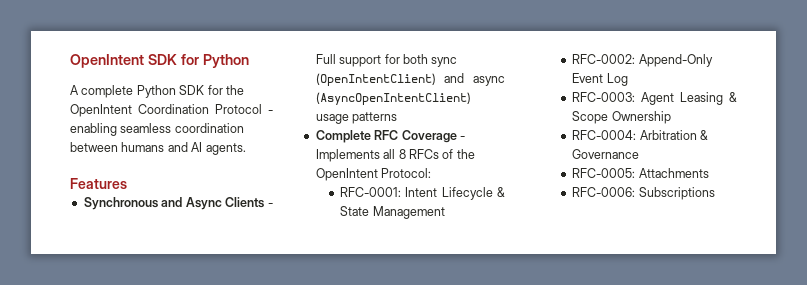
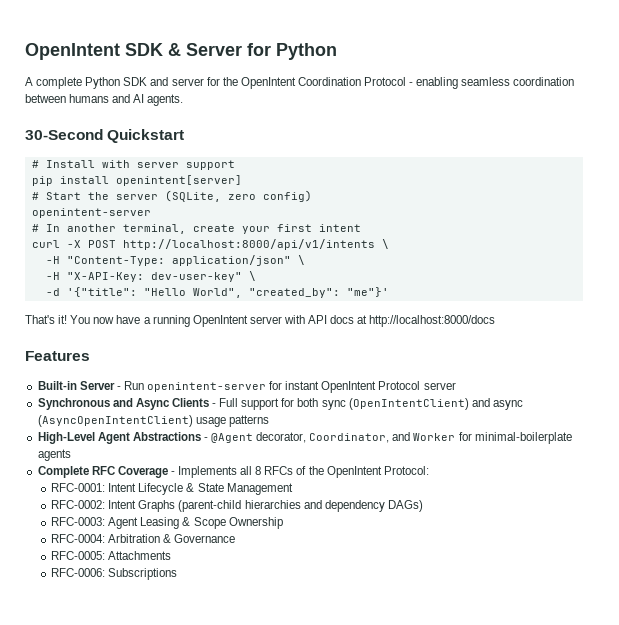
(177, 59) none -> [168,43,242,56] & Server
(205, 90) none -> [150,77,204,86] and server
[70,178,127,189] Features -> [25,129,185,143] [31,160,235,170] [31,175,242,186] [31,190,312,202] [31,208,151,218] [31,224,361,234] [31,239,389,250] [45,255,305,266] [45,271,256,282] [45,287,389,298] [25,315,496,327] [25,351,90,361] [37,381,456,393] 30-Second Quickstart // # Install with server support // pip install openintent[server] // # Start the server (SQLite, zero config) // openintent-server // # In another terminal, create your first intent // curl -X POST http://localhost:8000/api/v1/intents \ // -H "Content-Type: application/json" \ // -H "X-API-Key: dev-user-key" \ // -d '{"title": "Hello World", "created_by": "me"}' // That's it! You now have a running OpenIntent server with API docs at http://localhost:8000/docs // Features // Built-in Server - Run openintent-server for instant OpenIntent Protocol server
(398, 118) none -> [37,432,572,444] [37,449,71,461] // High-Level Agent Abstractions - @Agent decorator, Coordinator, and Worker for minimal-boilerplate agents
[638,54,713,67] [572,73,628,86] Append-Only Event Log -> [108,500,423,512] Intent Graphs (parent-child hierarchies and dependency DAGs)

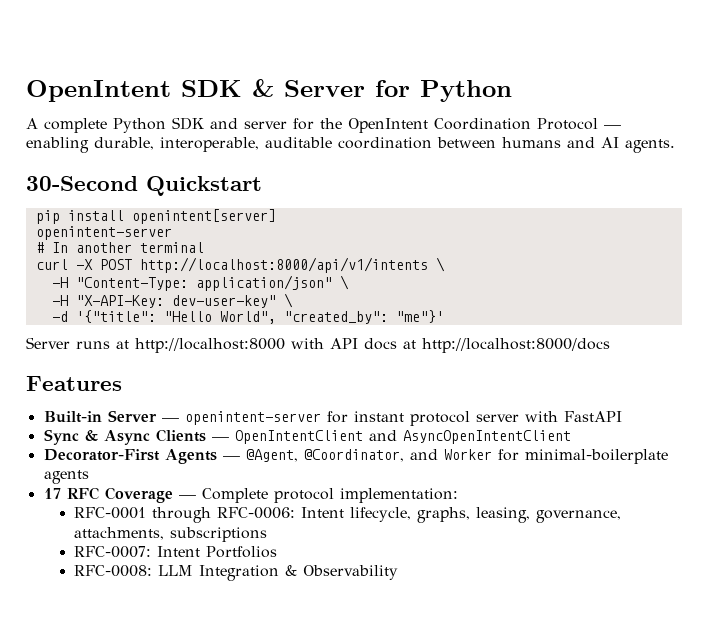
[409,77,511,89] - enabling seamless -> [604,125,621,129] [26,137,332,153] — enabling durable, interoperable, auditable
[31,160,235,170] [31,175,242,186] [31,190,312,202] # Install with server support // pip install openintent[server] // # Start the server (SQLite, zero config) -> [35,209,276,224] pip install openintent[server]
[122,224,361,234] terminal, create your first intent -> [139,242,204,253] terminal
[25,315,282,327] That's it! You now have a running OpenIntent server -> [26,337,285,353] Server runs at http://localhost:8000
[116,381,144,390] - Run -> [161,418,179,422] —
[321,381,456,393] [37,398,523,410] [37,415,269,427] [37,432,390,444] OpenIntent Protocol server // Synchronous and Async Clients - Full support for both sync (OpenIntentClient) and async (AsyncOpenIntentClient) usage patterns // High-Level Agent Abstractions - @Agent decorator, Coordinator, -> [409,411,622,426] [43,429,571,445] [43,449,404,464] protocol server with FastAPI // Sync & Async Clients — OpenIntentClient and AsyncOpenIntentClient // Decorator-First Agents — @Agent, @Coordinator,
[37,466,89,478] Complete -> [43,488,61,499] 17
[170,466,429,478] [51,483,293,495] [51,500,423,512] [51,517,283,529] [51,534,236,543] [51,551,172,560] [51,568,178,580] - Implements all 8 RFCs of the OpenIntent Protocol: // RFC-0001: Intent Lifecycle & State Management // RFC-0002: Intent Graphs (parent-child hierarchies and dependency DAGs) // RFC-0003: Agent Leasing & Scope Ownership // RFC-0004: Arbitration & Governance // RFC-0005: Attachments // RFC-0006: Subscriptions -> [178,488,458,503] [73,507,621,523] [73,527,267,542] [73,546,277,558] [73,565,398,581] — Complete protocol implementation: // RFC-0001 through RFC-0006: Intent lifecycle, graphs, leasing, governance, attachments, subscriptions // RFC-0007: Intent Portfolios // RFC-0008: LLM Integration & Observability

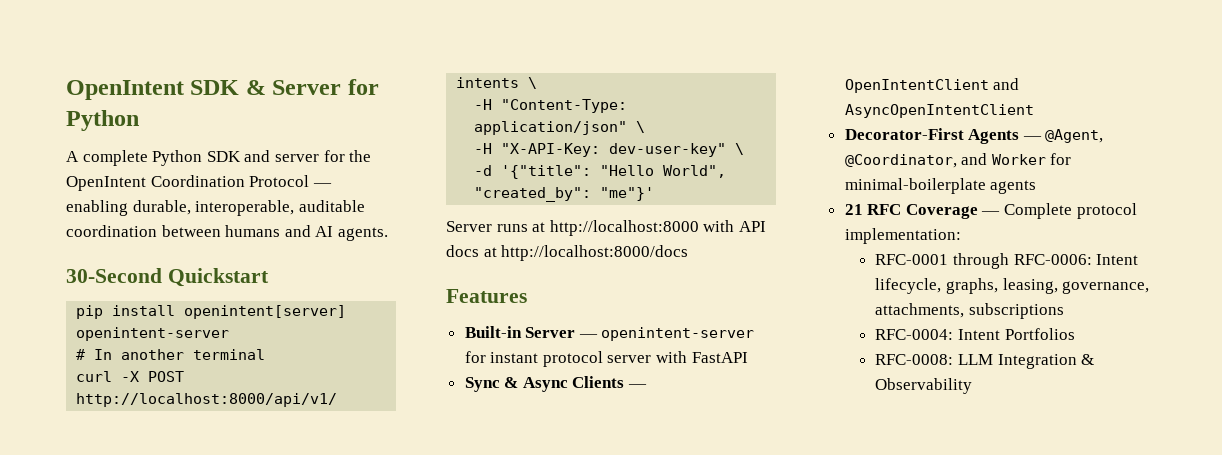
[43,488,61,499] 17 -> [844,204,863,215] 21
[73,546,151,558] RFC-0007: -> [875,329,954,340] RFC-0004:

